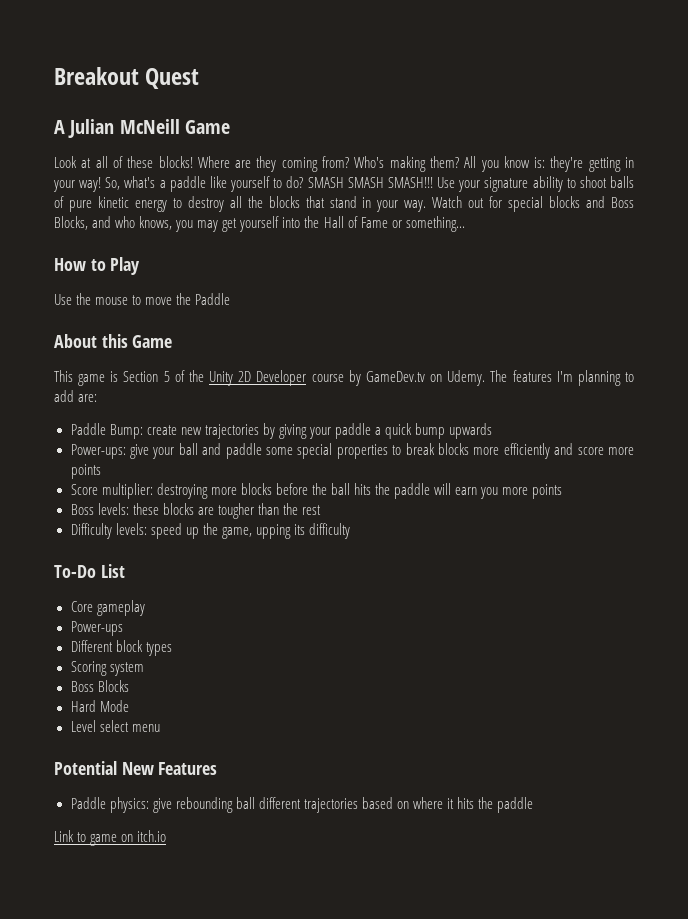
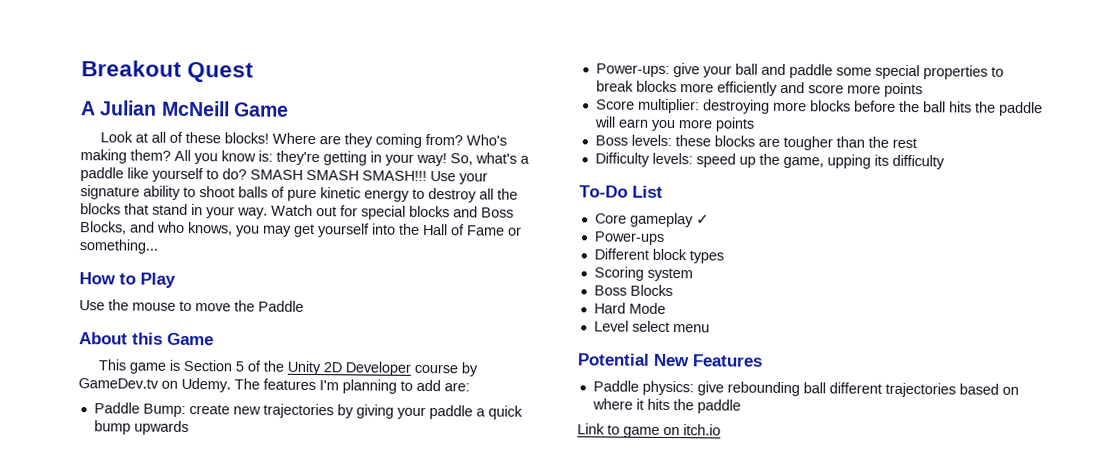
(145, 608) none -> [695,214,710,225] ✓

